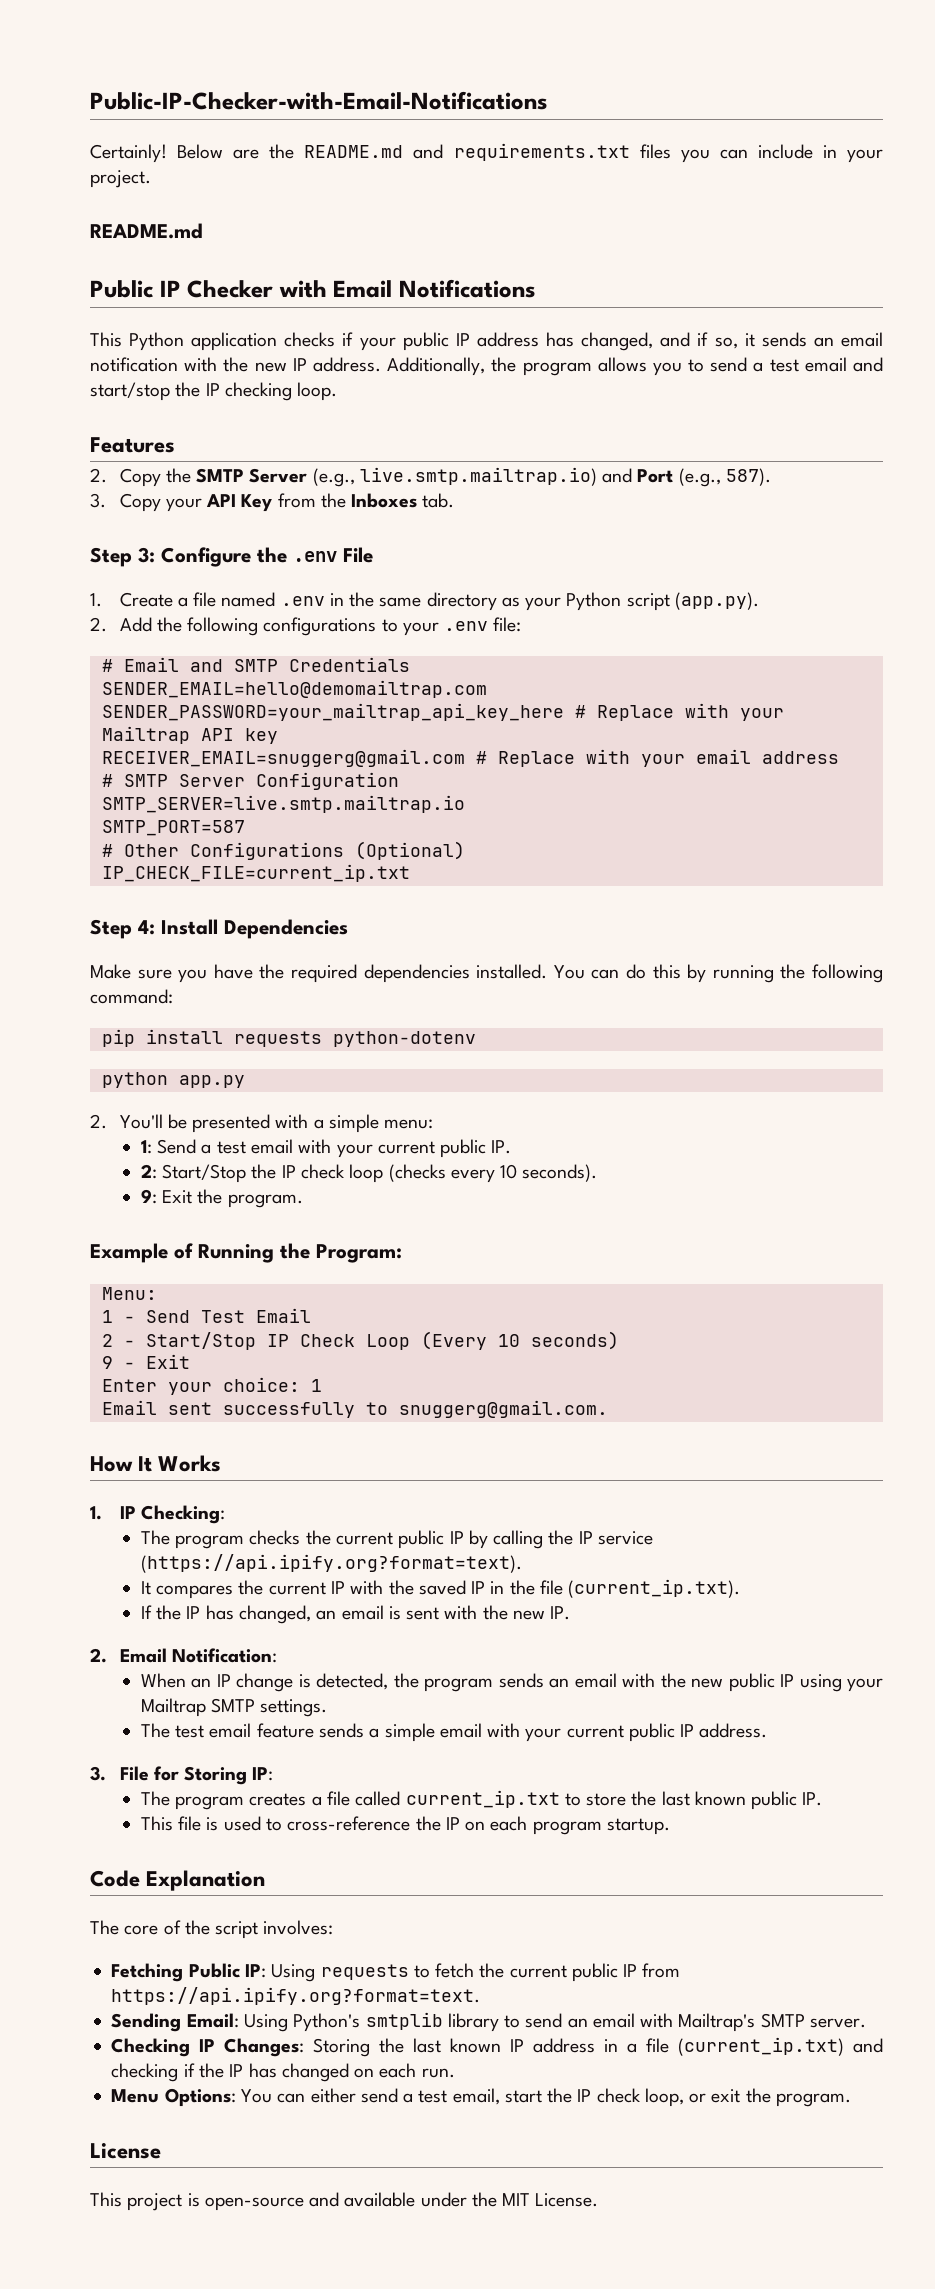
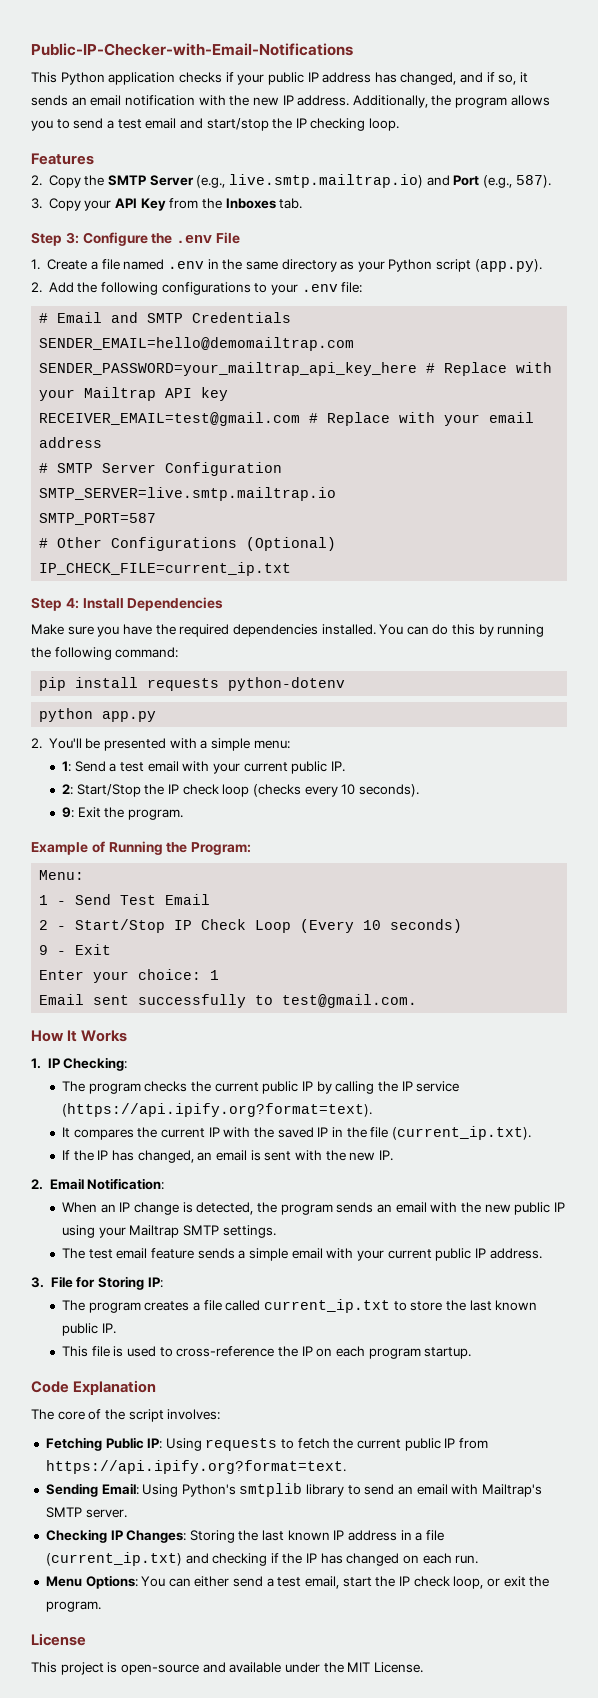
[90,143,884,163] [90,170,151,188] [90,223,203,239] [90,279,537,298] // Certainly! Below are the README.md and requirements.txt files you can include in your project. // README.md // Public IP Checker with Email Notifications -> (353, 49) none
[101,749,465,767] RECEIVER_EMAIL=snuggerg@gmail.com -> [39,412,301,426] RECEIVER_EMAIL=test@gmail.com
[398,1400,608,1418] snuggerg@gmail.com. -> [282,994,418,1008] test@gmail.com.

